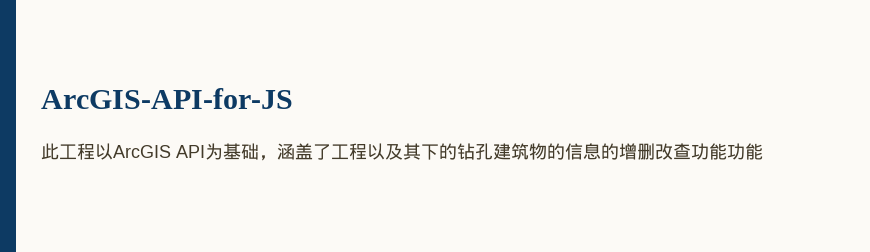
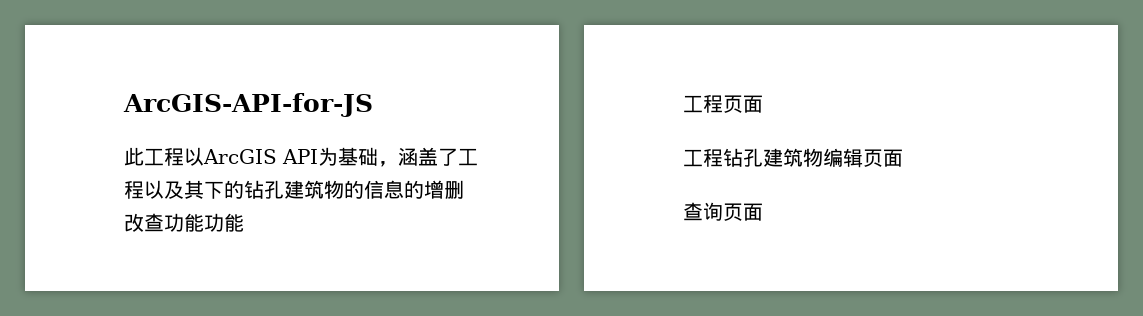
(763, 151) none -> [683,94,763,113] [683,148,903,168] [683,202,763,221] // 工程页面 // 工程钻孔建筑物编辑页面 // 查询页面

